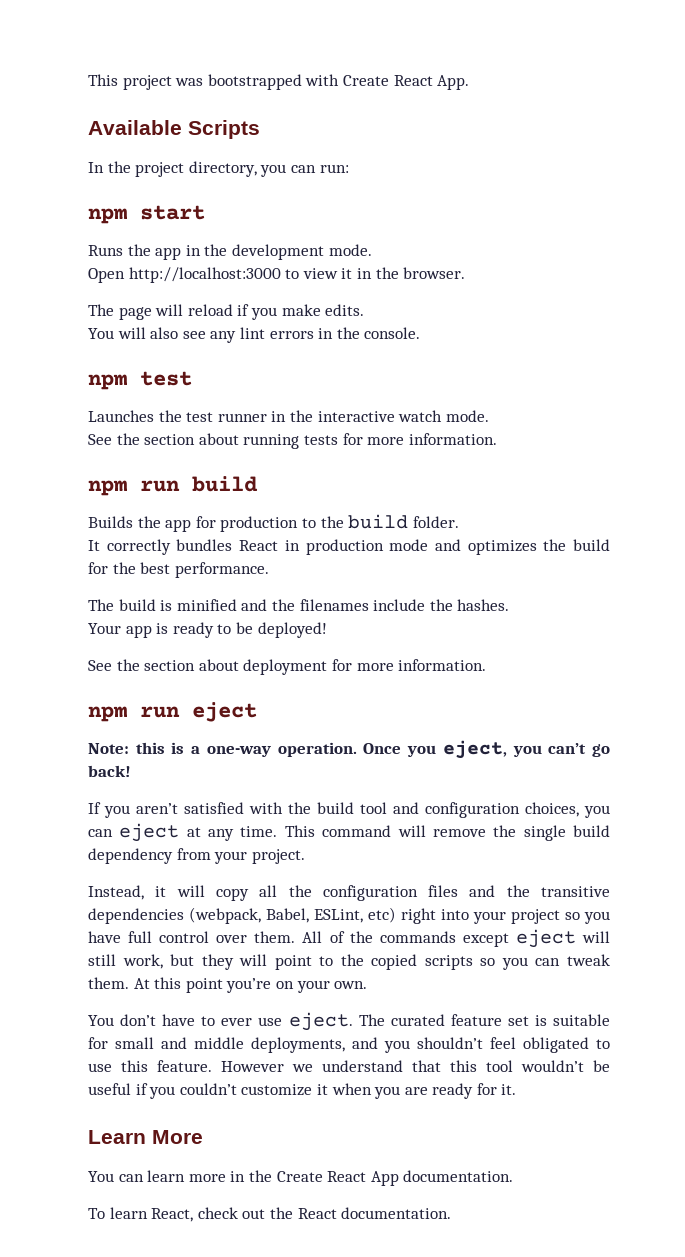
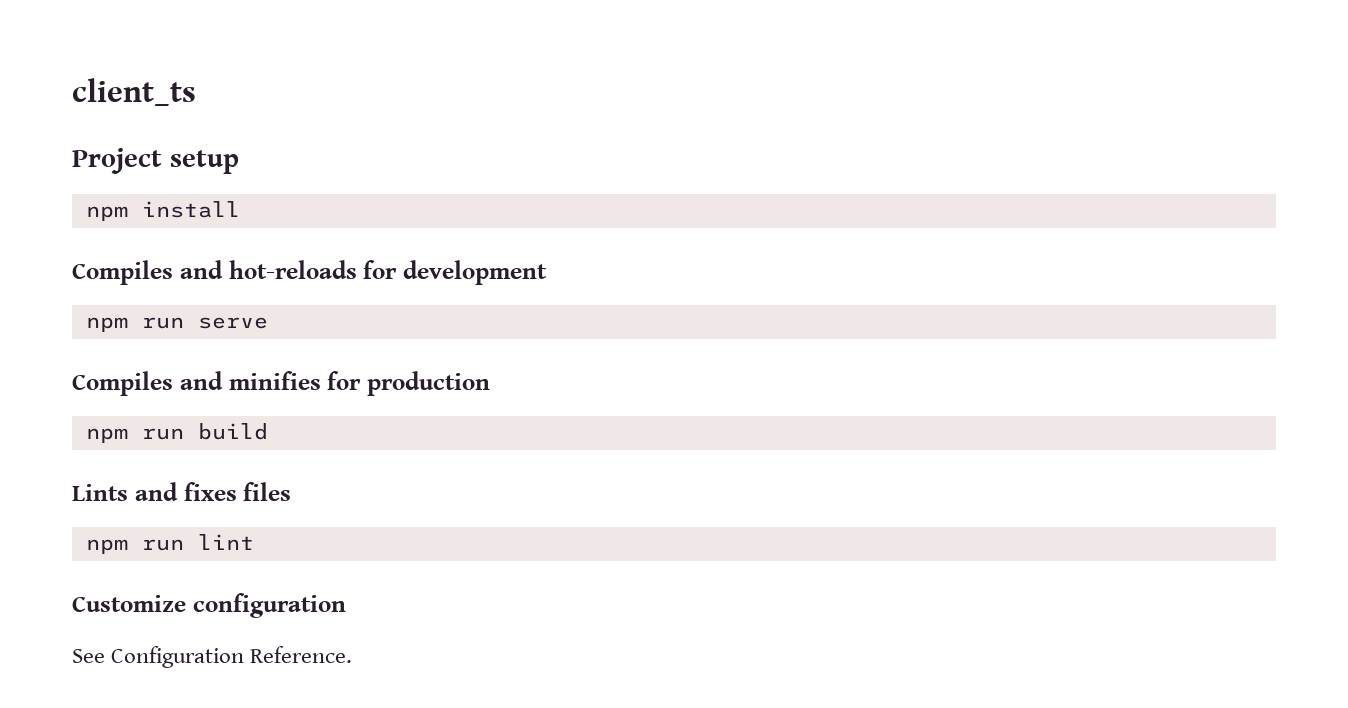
[88,74,470,90] [88,120,260,139] [88,161,349,177] [88,205,205,224] [88,244,372,260] [88,267,466,283] [88,304,365,320] [88,327,421,343] [88,371,192,390] [88,410,489,422] [88,433,497,449] [88,476,258,496] [88,514,459,532] [88,539,610,555] [88,562,269,578] [88,599,510,611] [88,622,327,638] [88,659,487,675] [88,702,257,722] [88,740,611,759] [88,765,131,777] [88,802,610,818] [88,823,610,842] [88,848,305,864] [88,885,610,901] [88,907,610,924] [88,929,610,948] [88,954,610,970] [88,977,368,993] [88,1012,610,1031] [88,1037,610,1053] [88,1060,610,1072] [88,1083,517,1099] [88,1130,203,1144] [88,1170,514,1186] [88,1207,452,1222] This project was bootstrapped with Create React App. // Available Scripts // In the project directory, you can run: // npm start // Runs the app in the development mode. // Open http://localhost:3000 to view it in the browser. // The page will reload if you make edits. // You will also see any lint errors in the console. // npm test // Launches the test runner in the interactive watch mode. // See the section about running tests for more information. // npm run build // Builds the app for production to the build folder. // It correctly bundles React in production mode and optimizes the build for the best performance. // The build is minified and the filenames include the hashes. // Your app is ready to be deployed! // See the section about deployment for more information. // npm run eject // Note: this is a one-way operation. Once you eject, you can’t go back! // If you aren’t satisfied with the build tool and configuration choices, you can eject at any time. This command will remove the single build dependency from your project. // Instead, it will copy all the configuration files and the transitive dependencies (webpack, Babel, ESLint, etc) right into your project so you have full control over them. All of the commands except eject will still work, but they will point to the copied scripts so you can tweak them. At this point you’re on your own. // You don’t have to ever use eject. The curated feature set is suitable for small and middle deployments, and you shouldn’t feel obligated to use this feature. However we understand that this tool wouldn’t be useful if you couldn’t customize it when you are ready for it. // Learn More // You can learn more in the Create React App documentation. // To learn React, check out the React documentation. -> [72,78,196,106] [72,148,239,174] [85,201,240,221] [72,260,547,285] [85,317,268,332] [72,371,490,396] [85,423,268,443] [72,482,292,501] [85,534,254,554] [72,593,346,618] [72,646,353,668] client_ts // Project setup // npm install // Compiles and hot-reloads for development // npm run serve // Compiles and minifies for production // npm run build // Lints and fixes files // npm run lint // Customize configuration // See Configuration Reference.

